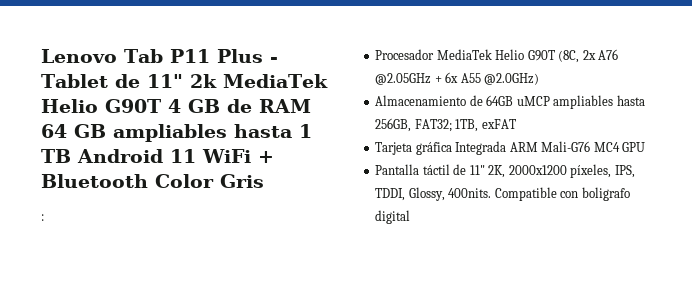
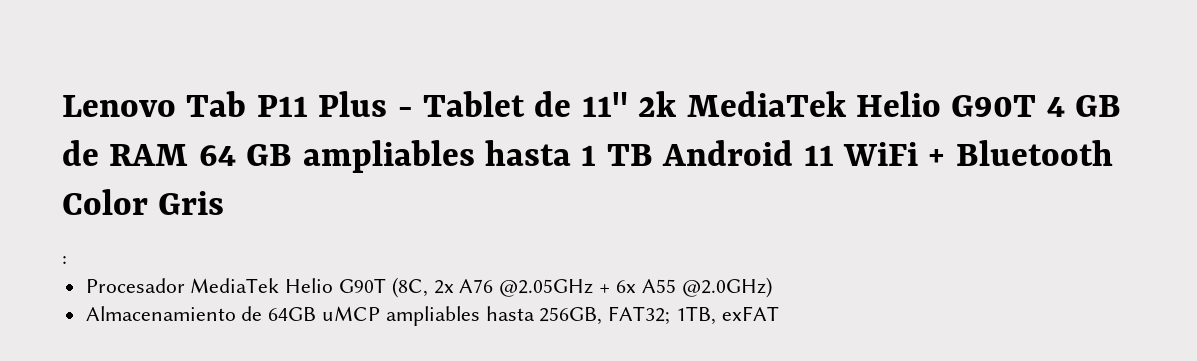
[375,141,646,155] [375,164,635,178] [375,187,630,201] [375,210,411,224] // Tarjeta gráfica Integrada ARM Mali-G76 MC4 GPU // Pantalla táctil de 11" 2K, 2000x1200 píxeles, IPS, TDDI, Glossy, 400nits. Compatible con boligrafo digital -> (779, 313) none

